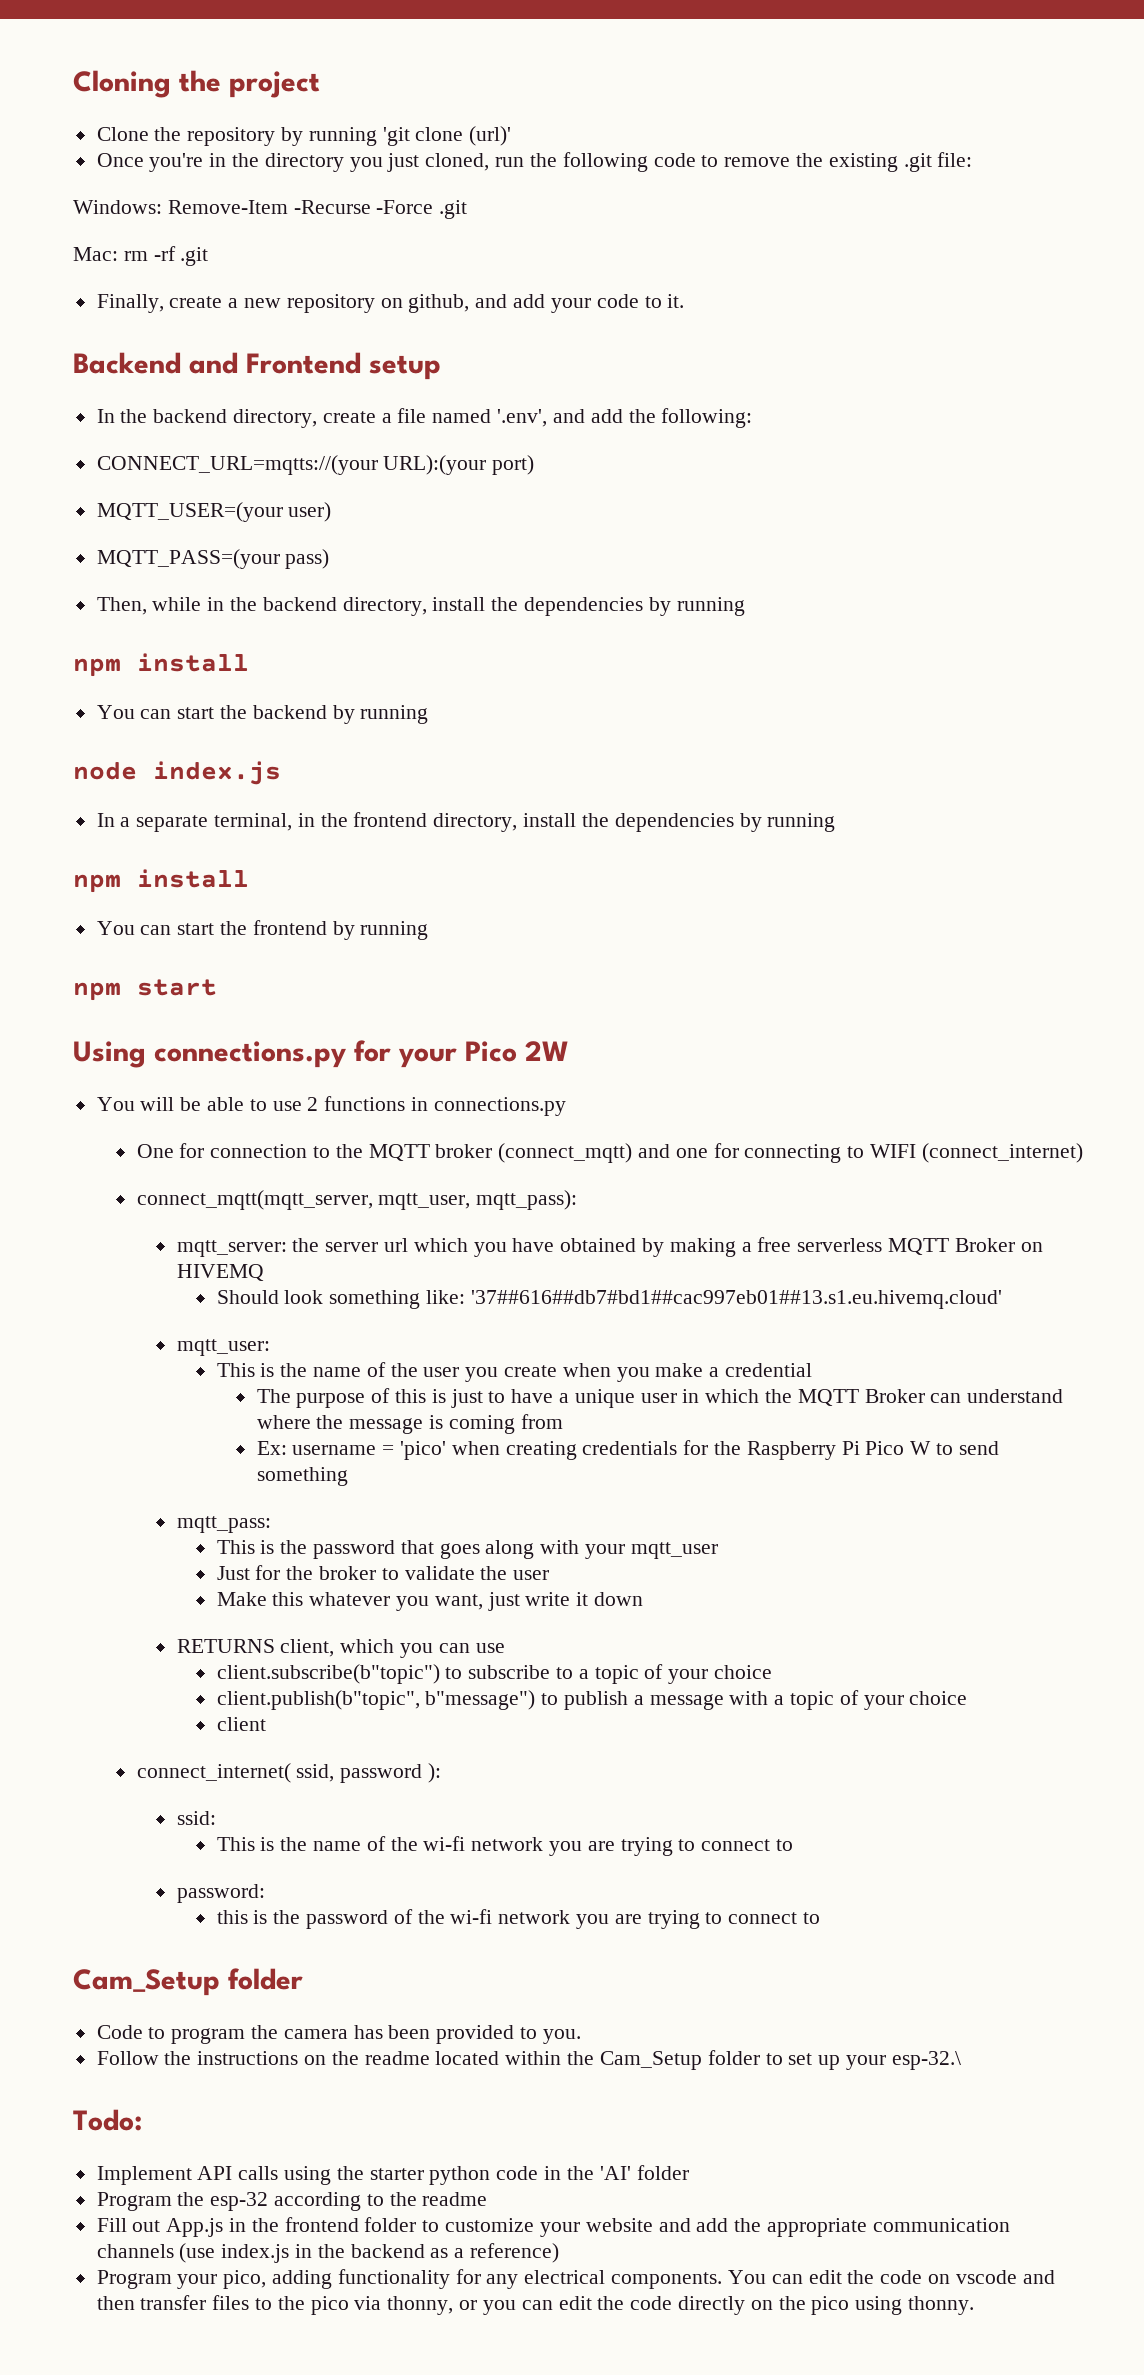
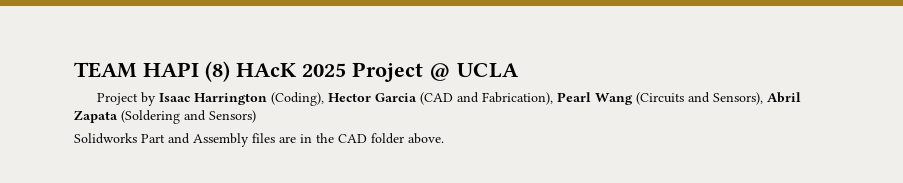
[73,70,320,98] [96,126,512,146] [96,152,973,172] [73,200,468,219] [73,246,209,266] [96,294,685,313] [73,352,441,380] [96,408,753,428] [96,455,535,475] [96,502,332,522] [96,549,330,569] [96,597,745,616] [73,653,249,677] [96,705,429,724] [73,761,281,785] [96,812,836,832] [73,869,249,893] [96,920,429,940] [73,979,217,1001] [73,1040,569,1068] [96,1096,566,1116] [136,1143,1083,1163] [136,1190,578,1210] [176,1237,1043,1257] [176,1264,264,1281] [216,1290,1002,1309] [176,1339,270,1356] [216,1362,813,1382] [256,1388,1064,1408] [256,1414,563,1434] [256,1440,999,1460] [256,1467,348,1486] [176,1516,271,1533] [216,1540,718,1559] [216,1565,550,1580] [216,1592,644,1611] [176,1639,505,1658] [216,1664,773,1684] [216,1690,968,1710] [216,1717,266,1731] [136,1763,442,1783] [176,1811,216,1825] [216,1836,794,1856] [176,1884,265,1903] [216,1909,821,1929] [73,1968,303,1996] [96,2025,581,2044] [96,2050,961,2070] [73,2109,142,2131] [96,2165,689,2185] [96,2192,488,2211] [96,2217,1010,2237] [96,2243,560,2263] [96,2269,1055,2289] [96,2295,974,2315] Cloning the project // Clone the repository by running 'git clone (url)' // Once you're in the directory you just cloned, run the following code to remove the existing .git file: // Windows: Remove-Item -Recurse -Force .git // Mac: rm -rf .git // Finally, create a new repository on github, and add your code to it. // Backend and Frontend setup // In the backend directory, create a file named '.env', and add the following: // CONNECT_URL=mqtts://(your URL):(your port) // MQTT_USER=(your user) // MQTT_PASS=(your pass) // Then, while in the backend directory, install the dependencies by running // npm install // You can start the backend by running // node index.js // In a separate terminal, in the frontend directory, install the dependencies by running // npm install // You can start the frontend by running // npm start // Using connections.py for your Pico 2W // You will be able to use 2 functions in connections.py // One for connection to the MQTT broker (connect_mqtt) and one for connecting to WIFI (connect_internet) // connect_mqtt(mqtt_server, mqtt_user, mqtt_pass): // mqtt_server: the server url which you have obtained by making a free serverless MQTT Broker on HIVEMQ // Should look something like: '37##616##db7#bd1##cac997eb01##13.s1.eu.hivemq.cloud' // mqtt_user: // This is the name of the user you create when you make a credential // The purpose of this is just to have a unique user in which the MQTT Broker can understand where the message is coming from // Ex: username = 'pico' when creating credentials for the Raspberry Pi Pico W to send something // mqtt_pass: // This is the password that goes along with your mqtt_user // Just for the broker to validate the user // Make this whatever you want, just write it down // RETURNS client, which you can use // client.subscribe(b"topic") to subscribe to a topic of your choice // client.publish(b"topic", b"message") to publish a message with a topic of your choice // client // connect_internet( ssid, password ): // ssid: // This is the name of the wi-fi network you are trying to connect to // password: // this is the password of the wi-fi network you are trying to connect to // Cam_Setup folder // Code to program the camera has been provided to you. // Follow the instructions on the readme located within the Cam_Setup folder to set up your esp-32.\ // Todo: // Implement API calls using the starter python code in the 'AI' folder // Program the esp-32 according to the readme // Fill out App.js in the frontend folder to customize your website and add the appropriate communication channels (use index.js in the backend as a reference) // Program your pico, adding functionality for any electrical components. You can edit the code on vscode and then transfer files to the pico via thonny, or you can edit the code directly on the pico using thonny. -> [74,61,519,82] [97,92,802,106] [74,110,256,124] [74,133,444,147] TEAM HAPI (8) HAcK 2025 Project @ UCLA // Project by Isaac Harrington (Coding), Hector Garcia (CAD and Fabrication), Pearl Wang (Circuits and Sensors), Abril Zapata (Soldering and Sensors) // Solidworks Part and Assembly files are in the CAD folder above.

